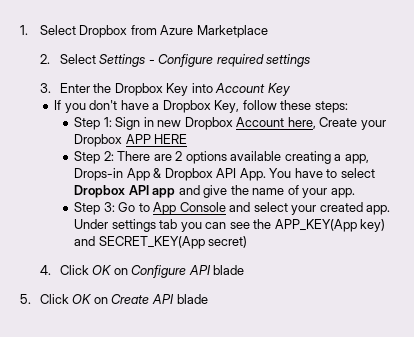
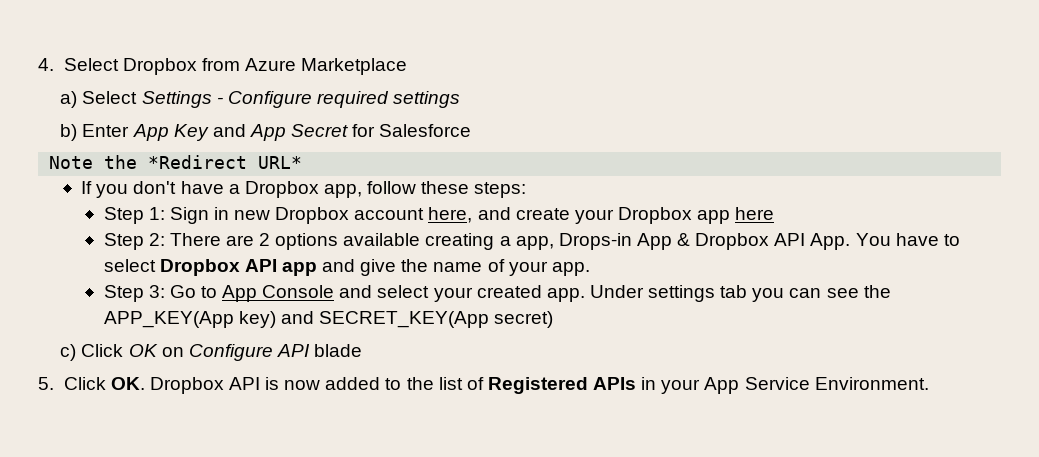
[20,25,28,35] 1. -> [38,58,54,71] 4.
[39,54,50,64] 2. -> [60,91,78,108] a)
[39,83,290,96] 3. Enter the Dropbox Key into Account Key -> [60,124,472,141] [49,155,303,169] b) Enter App Key and App Secret for Salesforce // Note the *Redirect URL*
[214,100,240,113] Key, -> [323,184,362,198] app,
[236,117,386,130] [74,134,188,147] Account here, Create your Dropbox APP HERE -> [354,207,775,224] account here, and create your Dropbox app here
[39,265,51,275] 4. -> [60,344,77,361] c)
[72,294,208,304] OK on Create API blade -> [110,377,929,394] OK. Dropbox API is now added to the list of Registered APIs in your App Service Environment.

